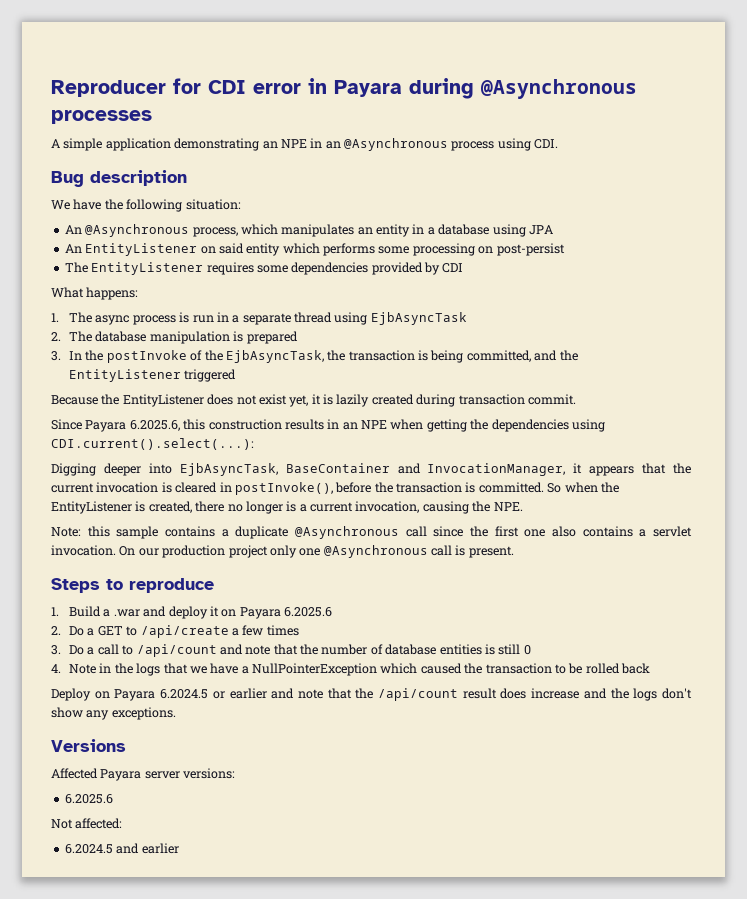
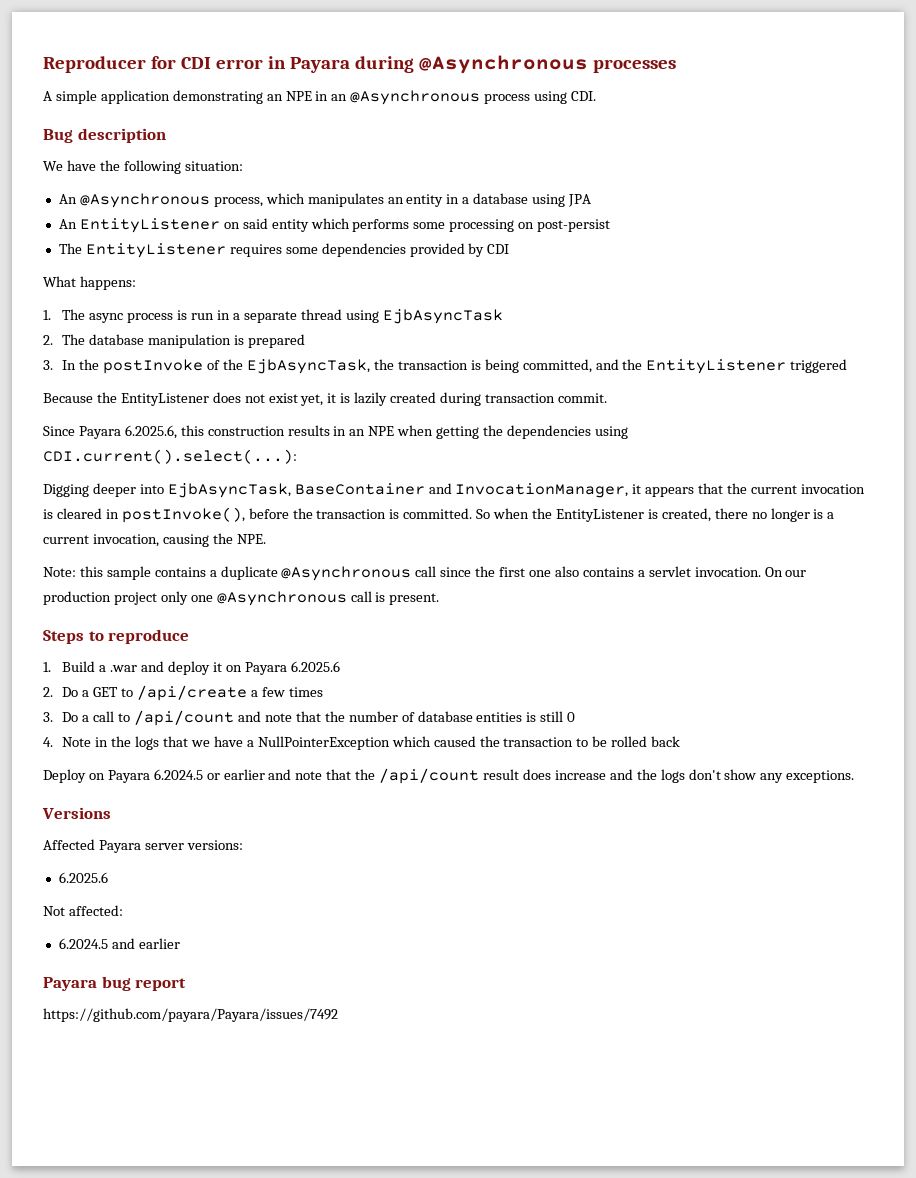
(179, 848) none -> [43,976,187,991] [43,1008,338,1022] // Payara bug report // https://github.com/payara/Payara/issues/7492

